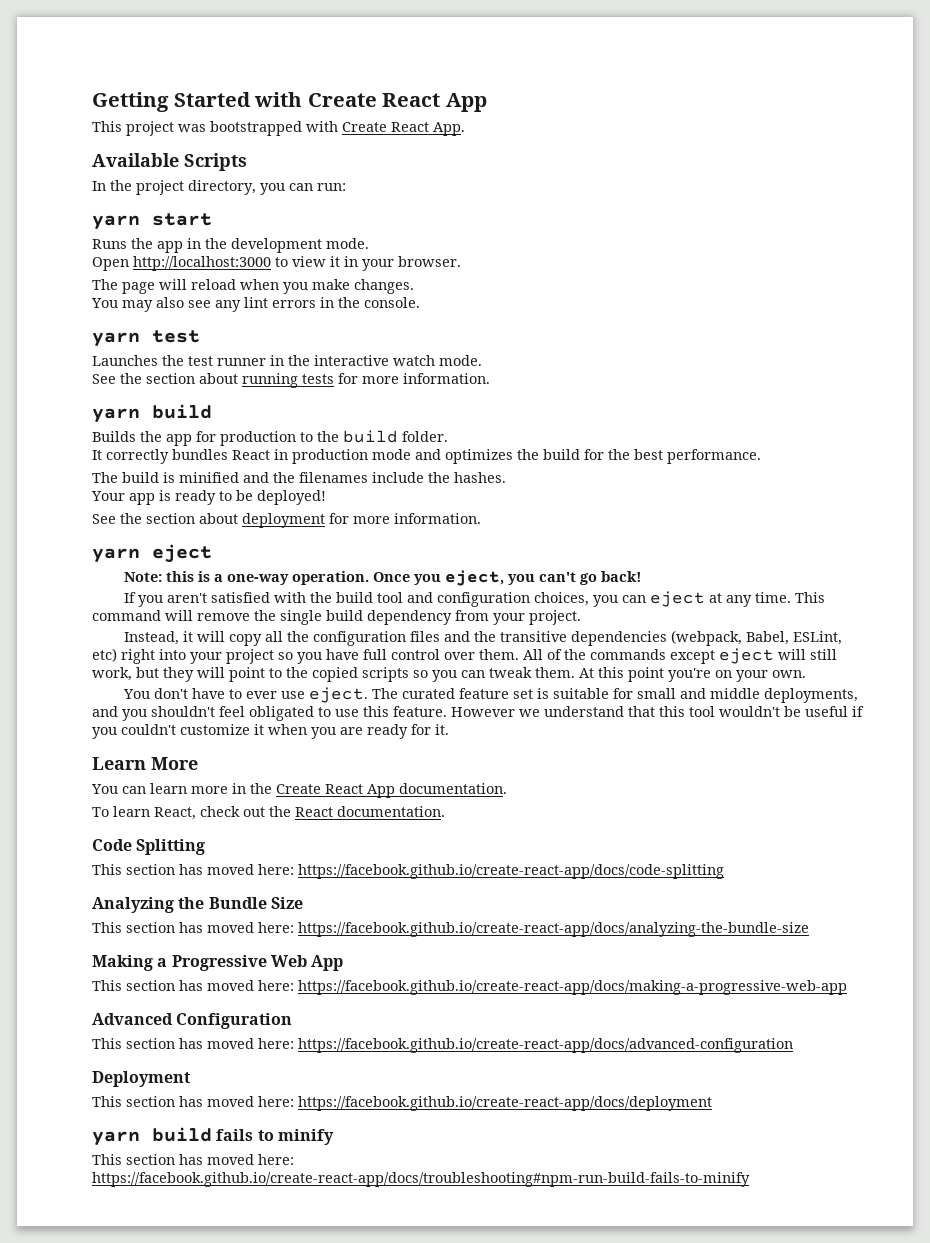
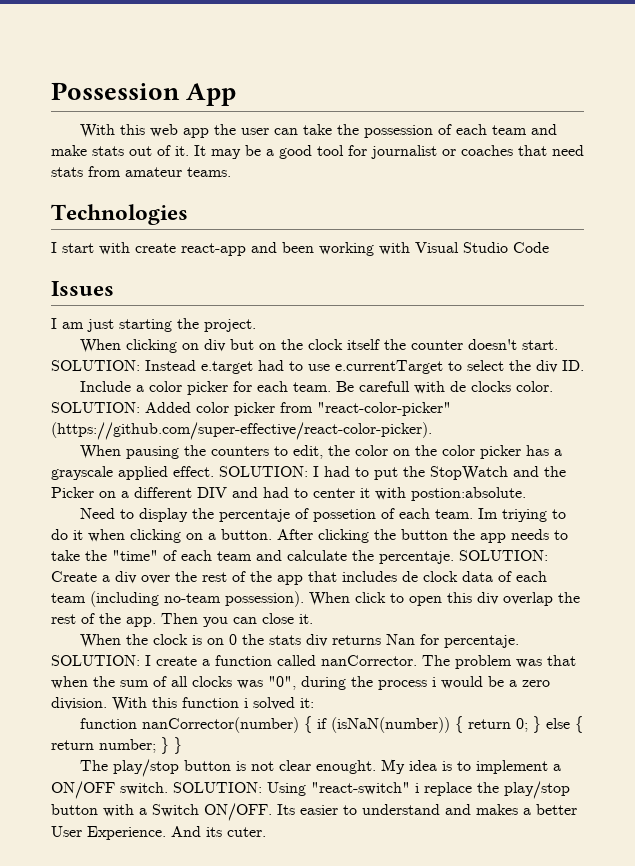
[92,92,487,112] [92,121,465,136] [92,153,247,171] [92,180,346,195] [92,213,212,230] [92,238,369,253] [92,256,461,271] [92,279,414,294] [91,297,420,312] [92,330,200,347] [92,355,482,366] [92,373,490,388] [92,404,212,423] [92,430,448,446] [92,449,761,464] [92,472,506,483] [91,490,326,505] [92,513,481,528] [92,544,212,563] [123,570,642,586] [123,591,825,607] [92,610,581,625] [123,630,842,646] [92,648,837,664] [92,667,806,682] [122,687,858,703] [92,706,864,721] [92,724,449,739] [92,757,198,770] [91,783,507,798] [92,806,445,820] [92,839,206,855] [92,864,724,879] [92,897,303,913] [92,922,809,937] [92,955,344,971] [92,980,847,995] [92,1013,293,1029] [92,1038,793,1053] [92,1071,191,1087] [92,1096,712,1111] [92,1127,334,1146] [92,1154,294,1165] [92,1172,750,1187] Getting Started with Create React App // This project was bootstrapped with Create React App. // Available Scripts // In the project directory, you can run: // yarn start // Runs the app in the development mode. // Open http://localhost:3000 to view it in your browser. // The page will reload when you make changes. // You may also see any lint errors in the console. // yarn test // Launches the test runner in the interactive watch mode. // See the section about running tests for more information. // yarn build // Builds the app for production to the build folder. // It correctly bundles React in production mode and optimizes the build for the best performance. // The build is minified and the filenames include the hashes. // Your app is ready to be deployed! // See the section about deployment for more information. // yarn eject // Note: this is a one-way operation. Once you eject, you can't go back! // If you aren't satisfied with the build tool and configuration choices, you can eject at any time. This command will remove the single build dependency from your project. // Instead, it will copy all the configuration files and the transitive dependencies (webpack, Babel, ESLint, etc) right into your project so you have full control over them. All of the commands except eject will still work, but they will point to the copied scripts so you can tweak them. At this point you're on your own. // You don't have to ever use eject. The curated feature set is suitable for small and middle deployments, and you shouldn't feel obligated to use this feature. However we understand that this tool wouldn't be useful if you couldn't customize it when you are ready for it. // Learn More // You can learn more in the Create React App documentation. // To learn React, check out the React documentation. // Code Splitting // This section has moved here: https://facebook.github.io/create-react-app/docs/code-splitting // Analyzing the Bundle Size // This section has moved here: https://facebook.github.io/create-react-app/docs/analyzing-the-bundle-size // Making a Progressive Web App // This section has moved here: https://facebook.github.io/create-react-app/docs/making-a-progressive-web-app // Advanced Configuration // This section has moved here: https://facebook.github.io/create-react-app/docs/advanced-configuration // Deployment // This section has moved here: https://facebook.github.io/create-react-app/docs/deployment // yarn build fails to minify // This section has moved here: https://facebook.github.io/create-react-app/docs/troubleshooting#npm-run-build-fails-to-minify -> [51,82,237,106] [80,124,558,138] [51,145,584,159] [51,166,231,177] [51,204,188,225] [51,242,549,256] [51,281,114,296] [51,318,256,332] [80,339,559,353] [51,360,584,374] [80,381,554,395] [51,402,451,416] [51,422,432,440] [80,445,563,459] [51,466,566,480] [51,487,526,501] [80,508,567,522] [51,529,568,543] [51,550,548,564] [51,571,547,585] [51,591,580,607] [51,613,313,627] [80,634,520,648] [51,655,576,669] [51,676,550,690] [51,697,314,711] [80,716,584,733] [51,737,182,754] [80,759,562,777] [51,781,570,799] [51,803,577,821] [51,826,266,840] Possession App // With this web app the user can take the possession of each team and make stats out of it. It may be a good tool for journalist or coaches that need stats from amateur teams. // Technologies // I start with create react-app and been working with Visual Studio Code // Issues // I am just starting the project. // When clicking on div but on the clock itself the counter doesn't start. SOLUTION: Instead e.target had to use e.currentTarget to select the div ID. // Include a color picker for each team. Be carefull with de clocks color. SOLUTION: Added color picker from "react-color-picker" (https://github.com/super-effective/react-color-picker). // When pausing the counters to edit, the color on the color picker has a grayscale applied effect. SOLUTION: I had to put the StopWatch and the Picker on a different DIV and had to center it with postion:absolute. // Need to display the percentaje of possetion of each team. Im triying to do it when clicking on a button. After clicking the button the app needs to take the "time" of each team and calculate the percentaje. SOLUTION: Create a div over the rest of the app that includes de clock data of each team (including no-team possession). When click to open this div overlap the rest of the app. Then you can close it. // When the clock is on 0 the stats div returns Nan for percentaje. SOLUTION: I create a function called nanCorrector. The problem was that when the sum of all clocks was "0", during the process i would be a zero division. With this function i solved it: // function nanCorrector(number) { if (isNaN(number)) { return 0; } else { return number; } } // The play/stop button is not clear enought. My idea is to implement a ON/OFF switch. SOLUTION: Using "react-switch" i replace the play/stop button with a Switch ON/OFF. Its easier to understand and makes a better User Experience. And its cuter.

